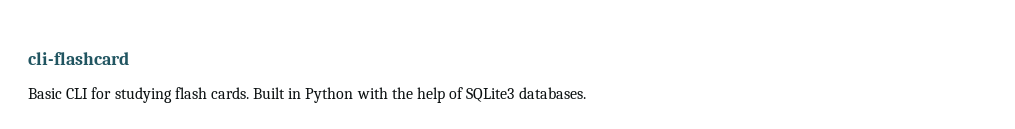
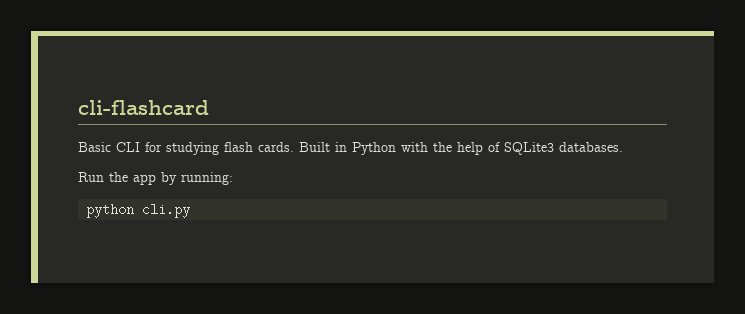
(586, 93) none -> [78,172,233,185] [86,203,191,218] // Run the app by running: // python cli.py

